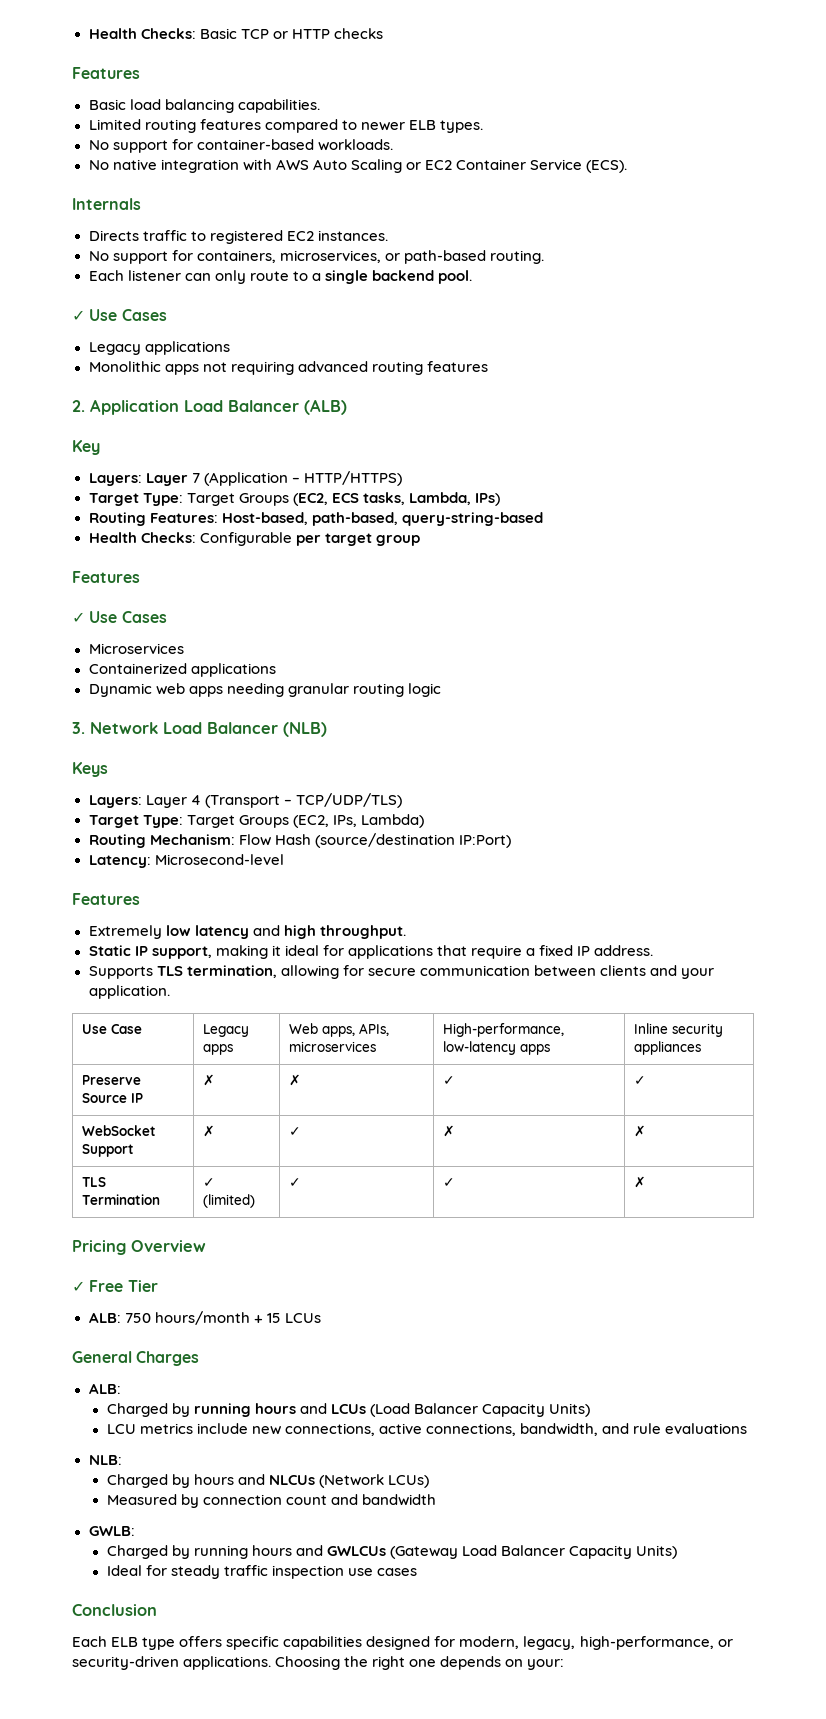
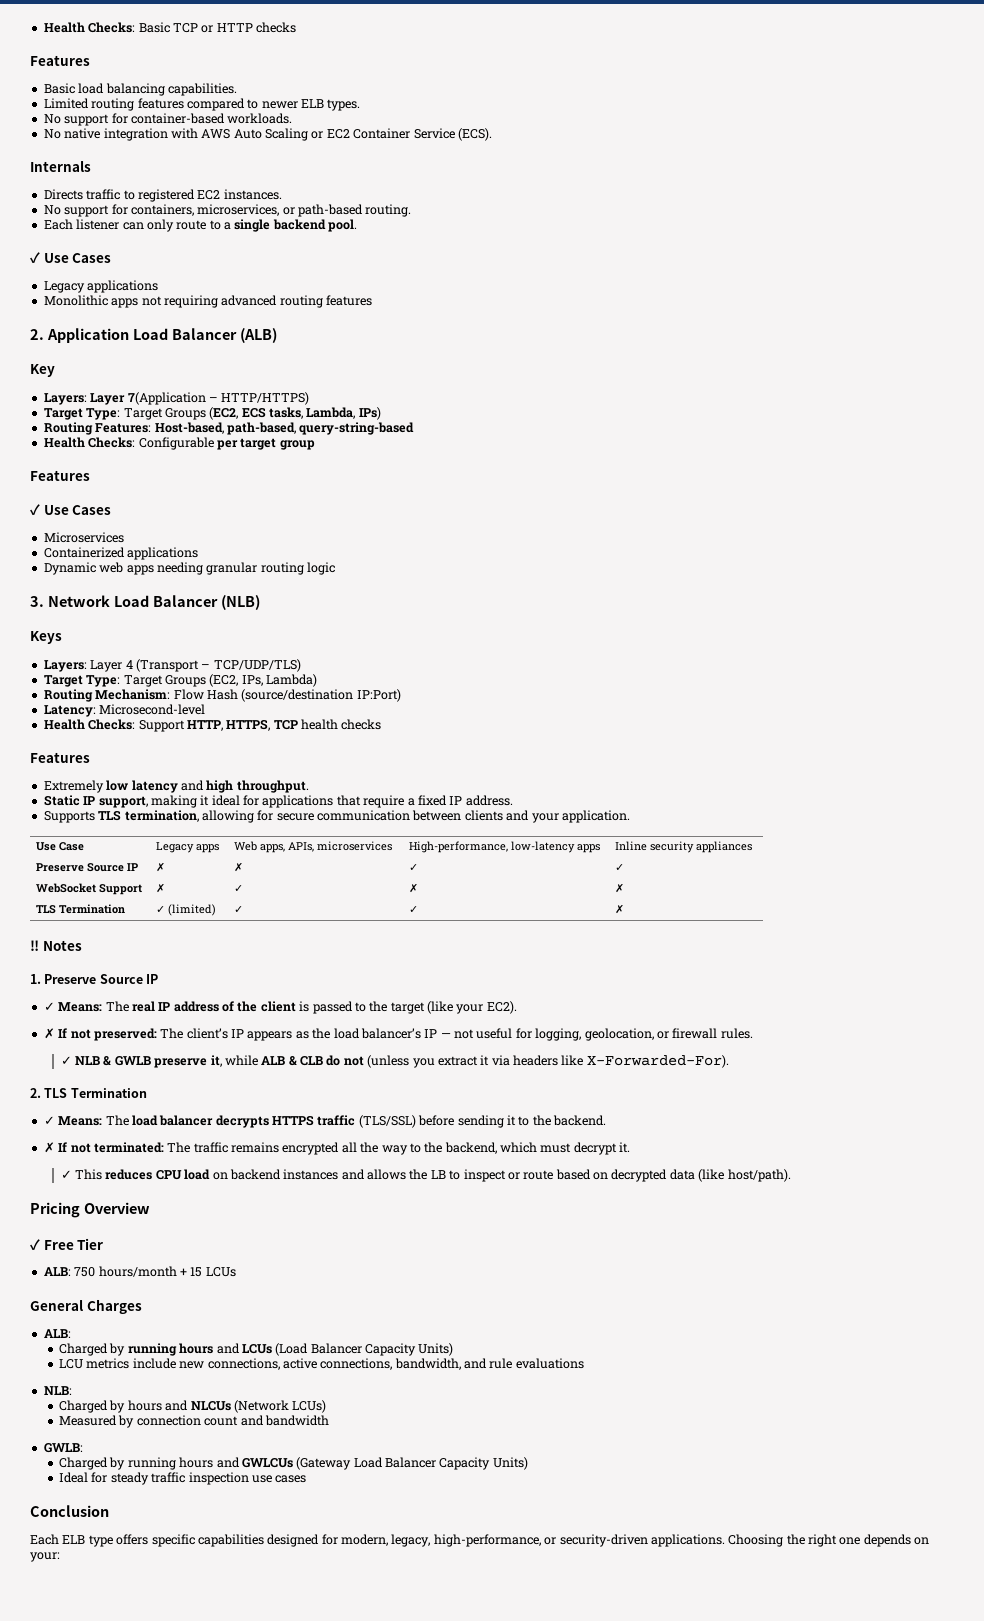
[191,472,288,486] 7 (Application -> [127,392,206,405] 7(Application
(284, 859) none -> [43,719,382,732] // Health Checks: Support HTTP, HTTPS, TCP health checks
(646, 1182) none -> [30,940,82,951] [30,974,159,984] [43,1001,517,1014] [43,1028,753,1041] [60,1055,729,1068] [30,1088,147,1098] [43,1115,606,1128] [43,1142,631,1155] [60,1169,791,1182] // ‼ Notes // 1. Preserve Source IP // ✓ Means: The real IP address of the client is passed to the target (like your EC2). // ✗ If not preserved: The client’s IP appears as the load balancer’s IP — not useful for logging, geolocation, or firewall rules. // ✓ NLB & GWLB preserve it, while ALB & CLB do not (unless you extract it via headers like X-Forwarded-For). // 2. TLS Termination // ✓ Means: The load balancer decrypts HTTPS traffic (TLS/SSL) before sending it to the backend. // ✗ If not terminated: The traffic remains encrypted all the way to the backend, which must decrypt it. // ✓ This reduces CPU load on backend instances and allows the LB to inspect or route based on decrypted data (like host/path).

